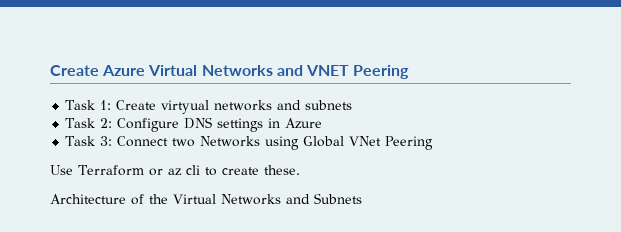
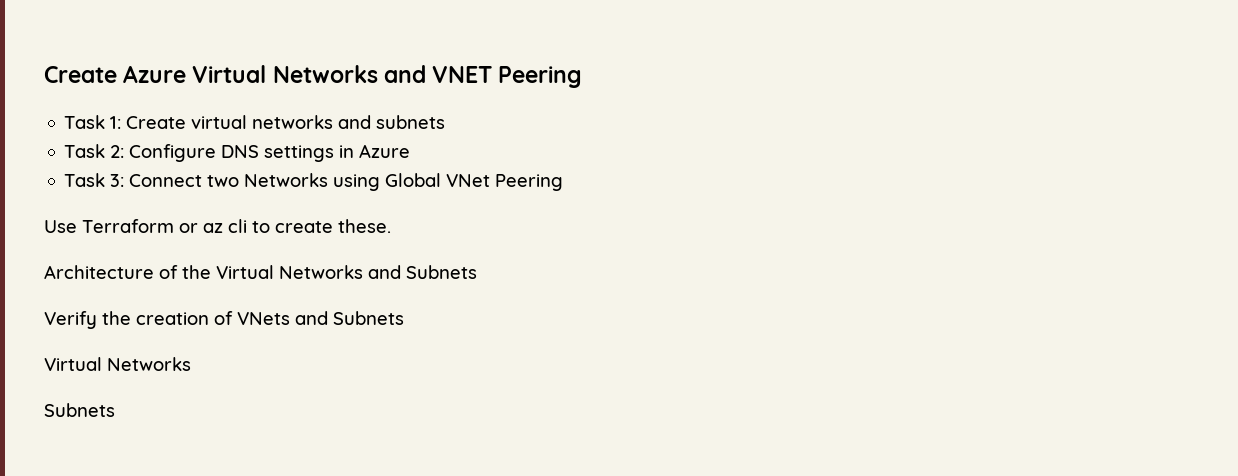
[161,100,210,114] virtyual -> [191,115,248,129] virtual
(362, 198) none -> [44,311,404,329] [44,357,191,371] [44,403,115,417] // Verify the creation of VNets and Subnets // Virtual Networks // Subnets

